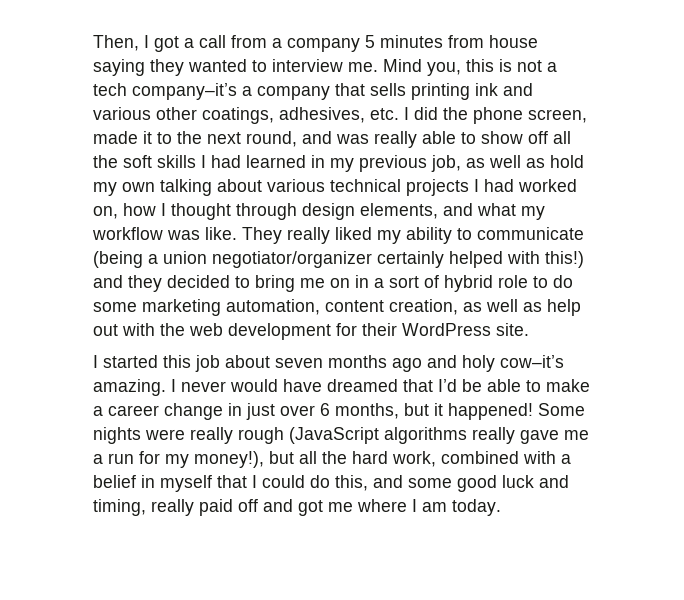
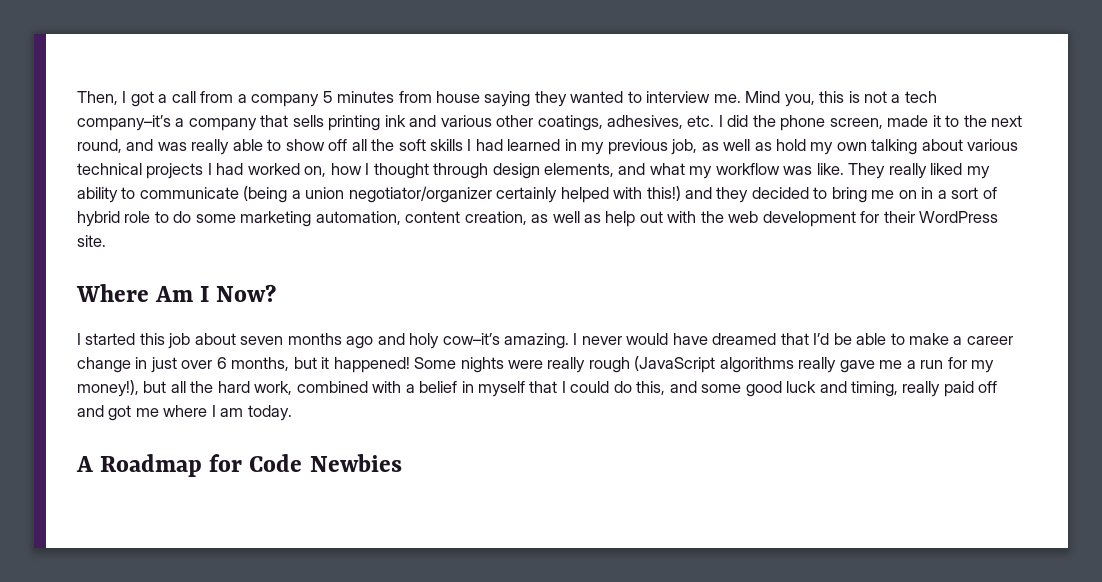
(529, 329) none -> [76,284,277,302] // Where Am I Now?
(501, 507) none -> [76,454,402,477] // A Roadmap for Code Newbies

